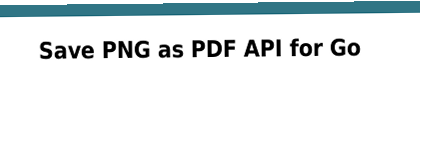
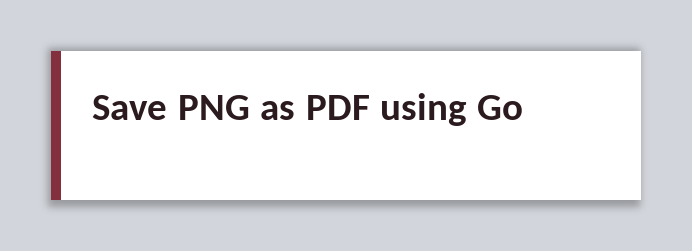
[243,37,324,58] API for -> [380,93,468,126] using

